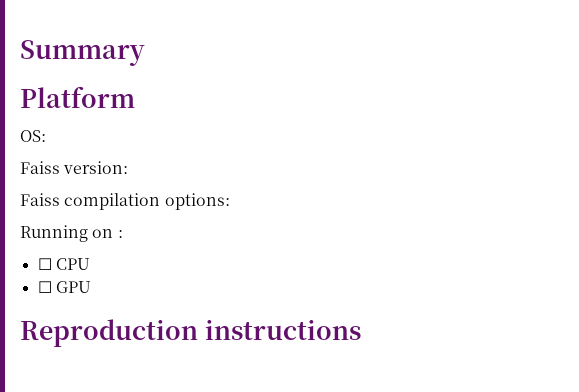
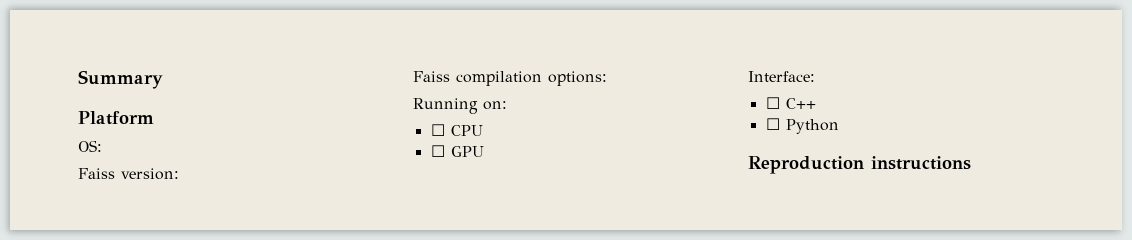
[92,229,123,238] on : -> [483,101,507,110] on:
(91, 287) none -> [748,71,815,82] [765,97,816,109] [765,118,839,134] // Interface: // ☐ C++ // ☐ Python

